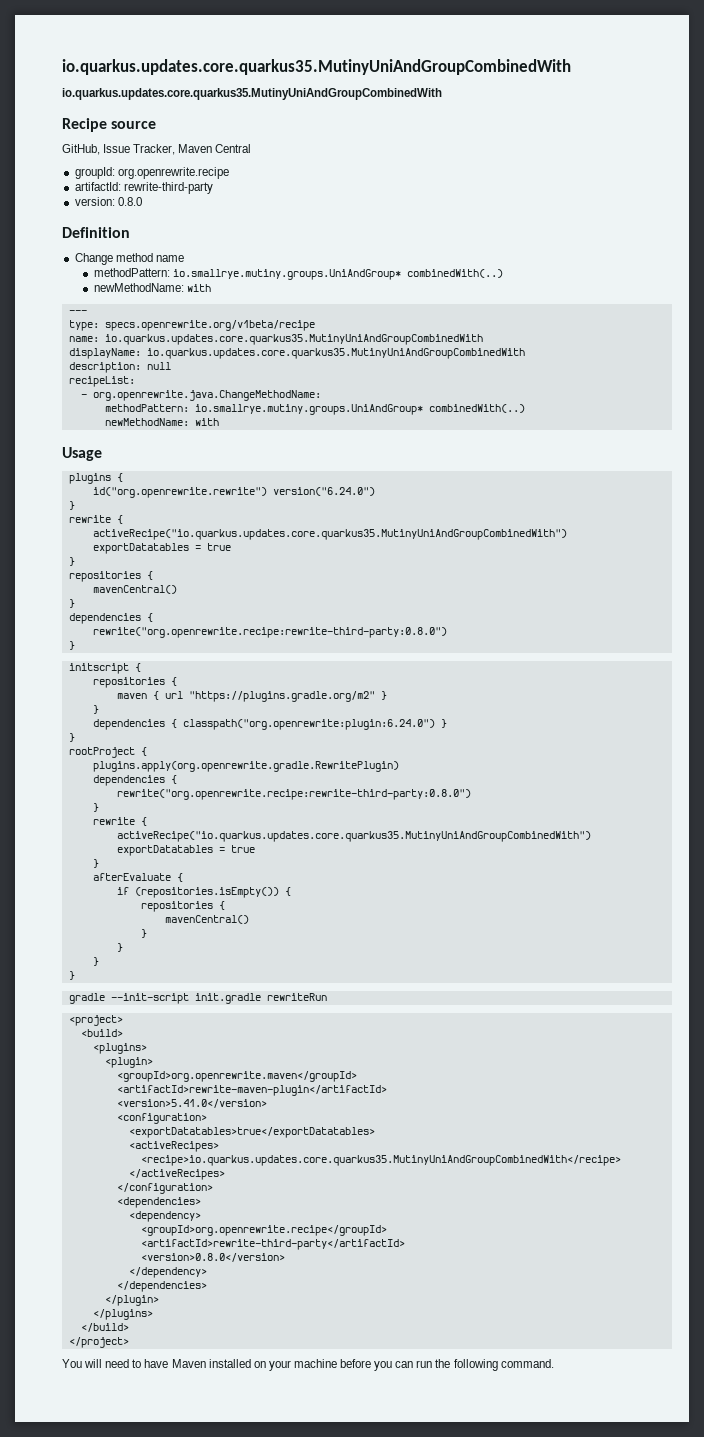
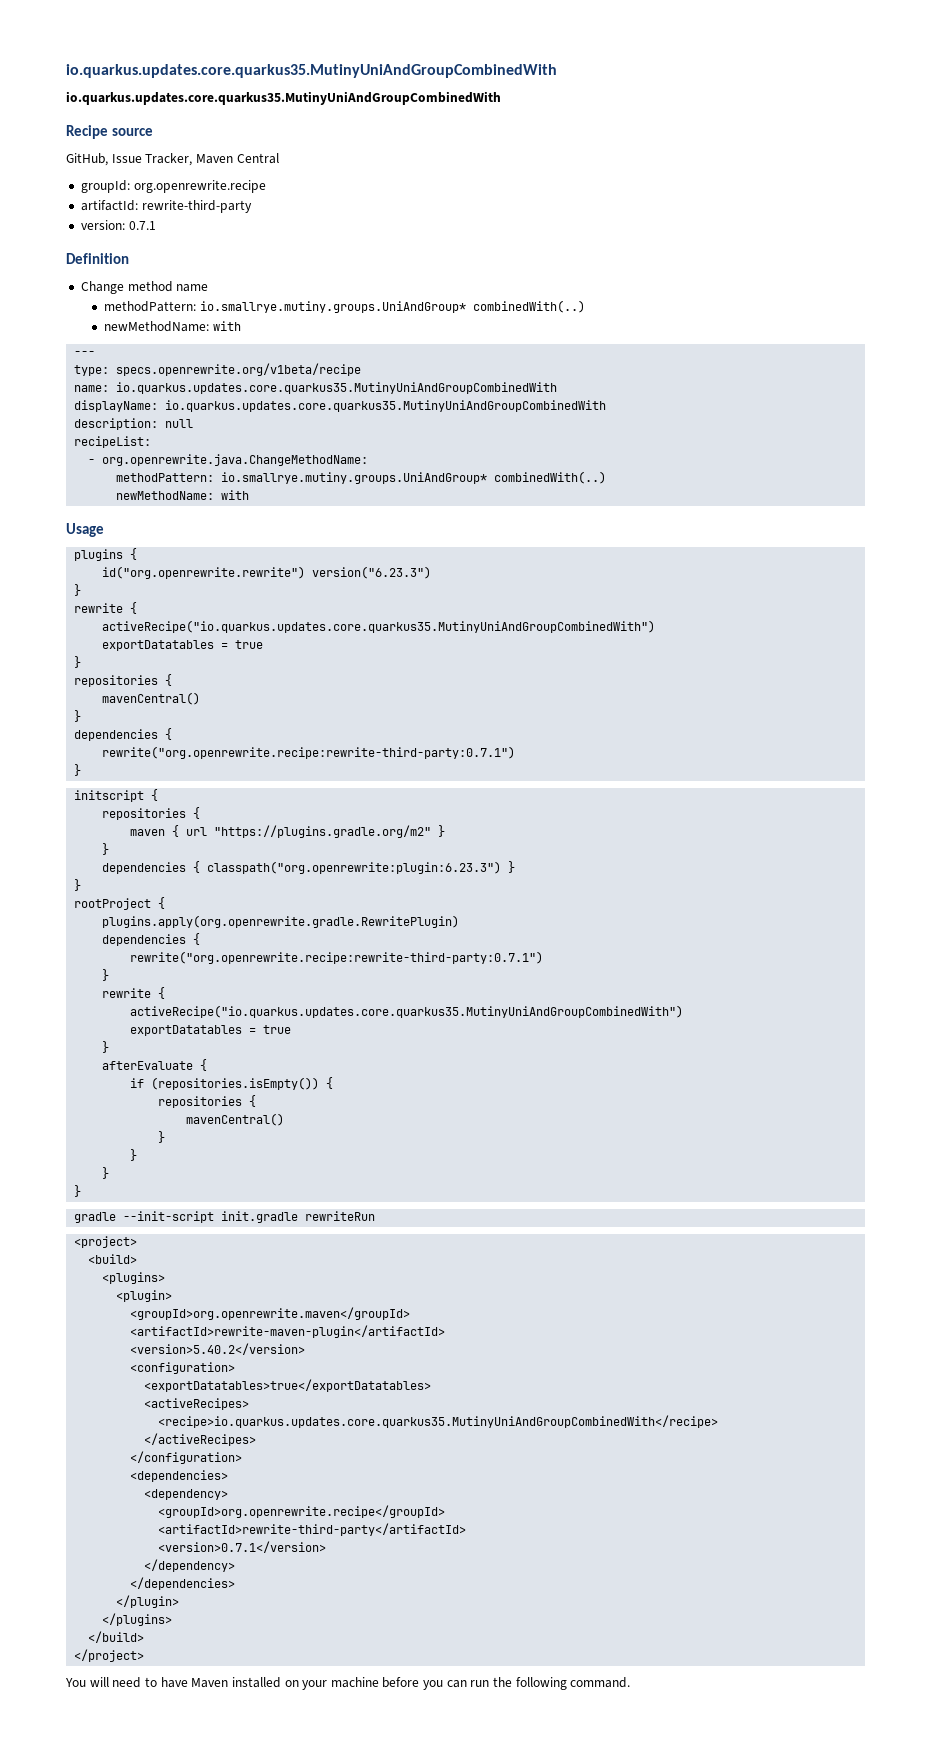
[117,197,142,206] 0.8.0 -> [128,221,156,230] 0.7.1
[272,487,375,496] version("6.24.0") -> [312,566,432,579] version("6.23.3")
[92,627,447,638] rewrite("org.openrewrite.recipe:rewrite-third-party:0.8.0") -> [102,746,516,759] rewrite("org.openrewrite.recipe:rewrite-third-party:0.7.1")
[182,719,435,730] classpath("org.openrewrite:plugin:6.24.0") -> [207,861,502,874] classpath("org.openrewrite:plugin:6.23.3")
[116,789,471,800] rewrite("org.openrewrite.recipe:rewrite-third-party:0.8.0") -> [130,951,544,964] rewrite("org.openrewrite.recipe:rewrite-third-party:0.7.1")
[116,1099,267,1108] <version>5.41.0</version> -> [130,1343,306,1355] <version>5.40.2</version>
[140,1253,285,1262] <version>0.8.0</version> -> [158,1541,327,1553] <version>0.7.1</version>

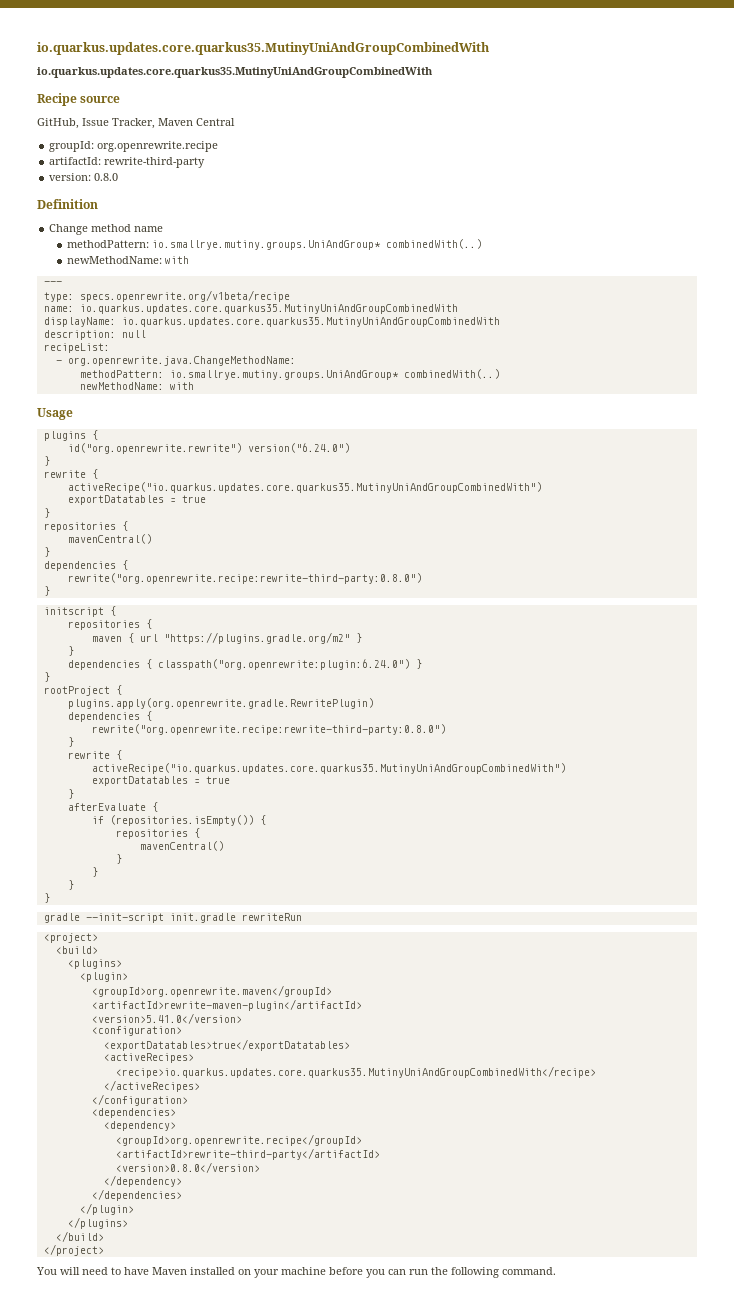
[128,221,156,230] 0.7.1 -> [94,173,119,181] 0.8.0
[312,566,432,579] version("6.23.3") -> [247,443,350,453] version("6.24.0")
[102,746,516,759] rewrite("org.openrewrite.recipe:rewrite-third-party:0.7.1") -> [67,573,422,584] rewrite("org.openrewrite.recipe:rewrite-third-party:0.8.0")
[207,861,502,874] classpath("org.openrewrite:plugin:6.23.3") -> [157,659,410,670] classpath("org.openrewrite:plugin:6.24.0")
[130,951,544,964] rewrite("org.openrewrite.recipe:rewrite-third-party:0.7.1") -> [91,724,446,735] rewrite("org.openrewrite.recipe:rewrite-third-party:0.8.0")
[130,1343,306,1355] <version>5.40.2</version> -> [91,1013,242,1024] <version>5.41.0</version>
[158,1541,327,1553] <version>0.7.1</version> -> [115,1162,260,1173] <version>0.8.0</version>

